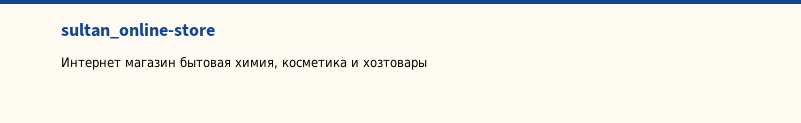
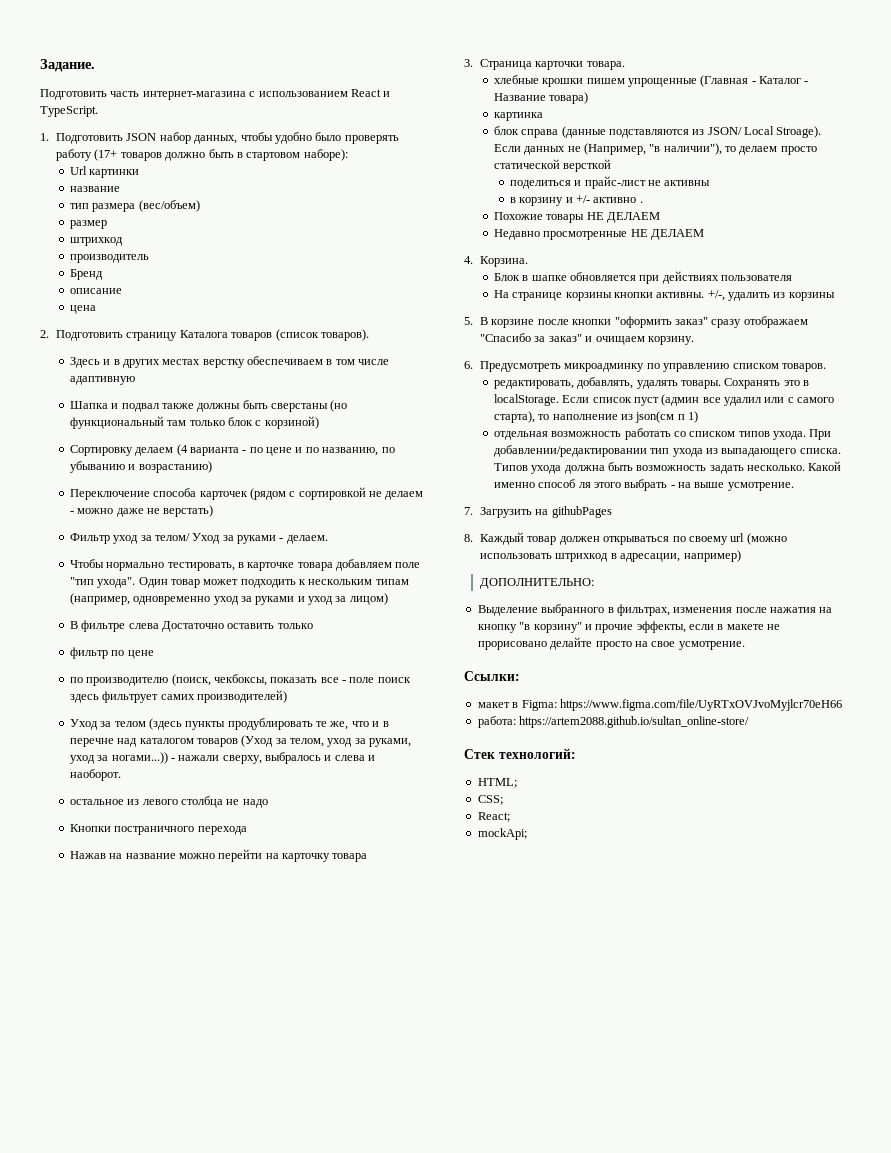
[61,23,215,39] [61,56,427,70] sultan_online-store // Интернет магазин бытовая химия, косметика и хозтовары -> [40,59,95,72] [40,89,391,100] [40,106,98,117] [40,132,399,144] [56,149,348,161] [69,166,140,178] [69,186,120,192] [69,200,200,212] [69,220,107,229] [69,237,123,246] [69,254,149,263] [69,269,103,280] [69,288,122,294] [69,305,96,314] [40,329,369,341] [69,356,390,368] [69,376,135,385] [69,400,348,412] [69,416,319,429] [69,444,395,456] [69,461,212,473] [69,487,424,500] [69,505,214,517] [69,533,328,544] [69,559,421,571] [69,577,409,588] [69,593,388,605] [69,620,313,632] [69,647,154,659] [69,674,411,686] [69,690,287,703] [69,718,389,730] [69,735,412,747] [69,752,376,764] [69,769,121,781] [69,796,268,808] [69,824,247,835] [69,849,368,862] [464,59,625,70] [493,75,809,87] [493,92,589,104] [493,112,543,121] [493,126,822,138] [493,143,817,155] [493,159,612,172] [509,176,711,189] [509,195,643,206] [493,212,660,223] [493,229,704,240] [464,256,529,267] [493,271,793,284] [493,290,835,301] [464,316,808,328] [480,333,694,345] [464,361,826,372] [493,377,810,389] [493,394,835,406] [493,411,699,423] [493,428,832,440] [493,445,841,457] [493,461,842,474] [493,479,794,491] [464,506,612,518] [464,532,787,545] [480,550,741,562] [480,578,595,589] [477,604,833,616] [477,621,781,633] [477,637,745,650] [464,671,520,681] [477,699,842,711] [477,716,750,728] [464,748,576,759] [477,778,517,788] [477,795,503,805] [477,812,510,822] [477,828,527,840] Задание. // Подготовить часть интернет-магазина с использованием React и TypeScript. // 1. Подготовить JSON набор данных, чтобы удобно было проверять работу (17+ товаров должно быть в стартовом наборе): // Url картинки // название // тип размера (вес/объем) // размер // штрихкод // производитель // Бренд // описание // цена // 2. Подготовить страницу Каталога товаров (список товаров). // Здесь и в других местах верстку обеспечиваем в том числе адаптивную // Шапка и подвал также должны быть сверстаны (но функциональный там только блок с корзиной) // Сортировку делаем (4 варианта - по цене и по названию, по убыванию и возрастанию) // Переключение способа карточек (рядом с сортировкой не делаем - можно даже не верстать) // Фильтр уход за телом/ Уход за руками - делаем. // Чтобы нормально тестировать, в карточке товара добавляем поле "тип ухода". Один товар может подходить к нескольким типам (например, одновременно уход за руками и уход за лицом) // В фильтре слева Достаточно оставить только // фильтр по цене // по производителю (поиск, чекбоксы, показать все - поле поиск здесь фильтрует самих производителей) // Уход за телом (здесь пункты продублировать те же, что и в перечне над каталогом товаров (Уход за телом, уход за руками, уход за ногами...)) - нажали сверху, выбралось и слева и наоборот. // остальное из левого столбца не надо // Кнопки постраничного перехода // Нажав на название можно перейти на карточку товара // 3. Страница карточки товара. // хлебные крошки пишем упрощенные (Главная - Каталог - Название товара) // картинка // блок справа (данные подставляются из JSON/ Local Stroage). Если данных не (Например, "в наличии"), то делаем просто статической версткой // поделиться и прайс-лист не активны // в корзину и +/- активно . // Похожие товары НЕ ДЕЛАЕМ // Недавно просмотренные НЕ ДЕЛАЕМ // 4. Корзина. // Блок в шапке обновляется при действиях пользователя // На странице корзины кнопки активны. +/-, удалить из корзины // 5. В корзине после кнопки "оформить заказ" сразу отображаем "Спасибо за заказ" и очищаем корзину. // 6. Предусмотреть микроадминку по управлению списком товаров. // редактировать, добавлять, удалять товары. Сохранять это в localStorage. Если список пуст (админ все удалил или с самого старта), то наполнение из json(см п 1) // отдельная возможность работать со списком типов ухода. При добавлении/редактировании тип ухода из выпадающего списка. Типов ухода должна быть возможность задать несколько. Какой именно способ ля этого выбрать - на выше усмотрение. // 7. Загрузить на githubPages // 8. Каждый товар должен открываться по своему url (можно использовать штрихкод в адресации, например) // ДОПОЛНИТЕЛЬНО: // Выделение выбранного в фильтрах, изменения после нажатия на кнопку "в корзину" и прочие эффекты, если в макете не прорисовано делайте просто на свое усмотрение. // Ссылки: // макет в Figma: https://www.figma.com/file/UyRTxOVJvoMyjlcr70eH66 // работа: https://artem2088.github.io/sultan_online-store/ // Стек технологий: // HTML; // CSS; // React; // mockApi;

